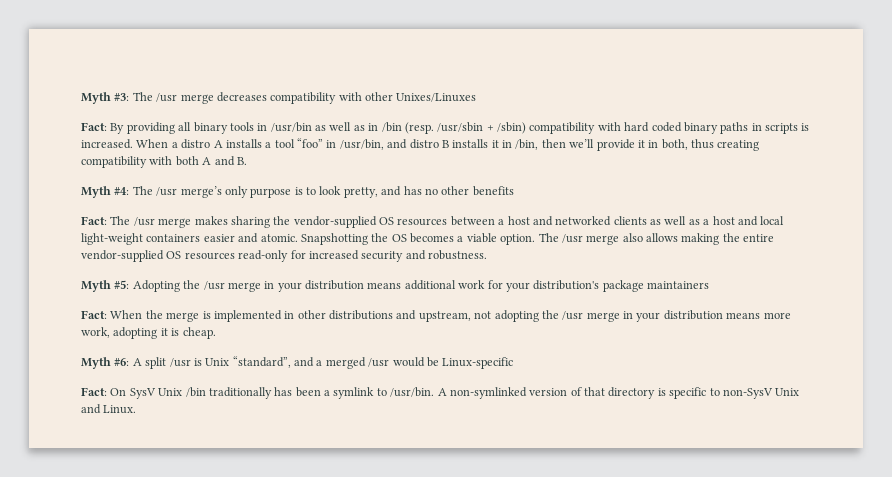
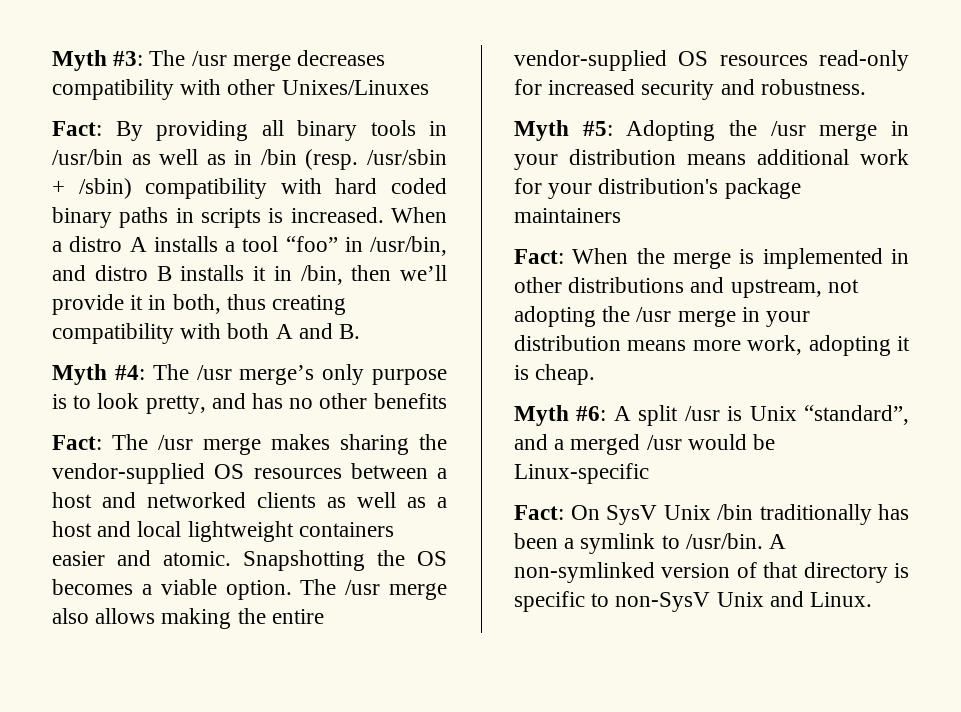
[81,233,143,245] light-weight -> [187,521,294,542] lightweight

